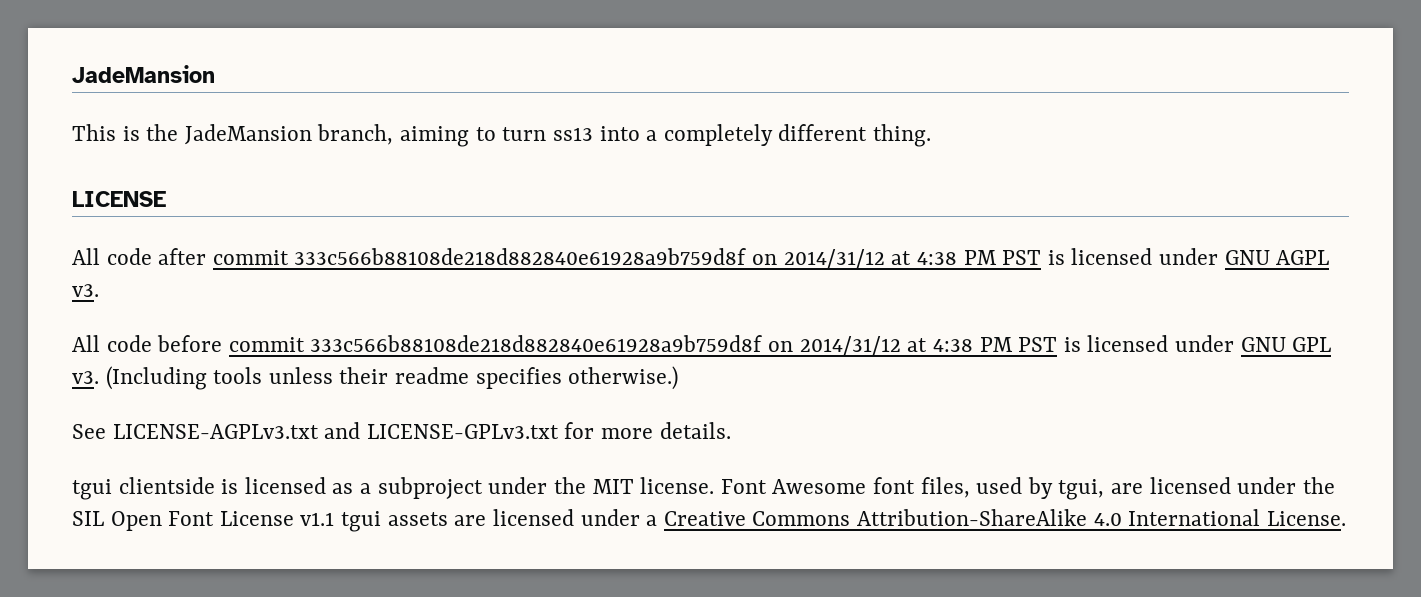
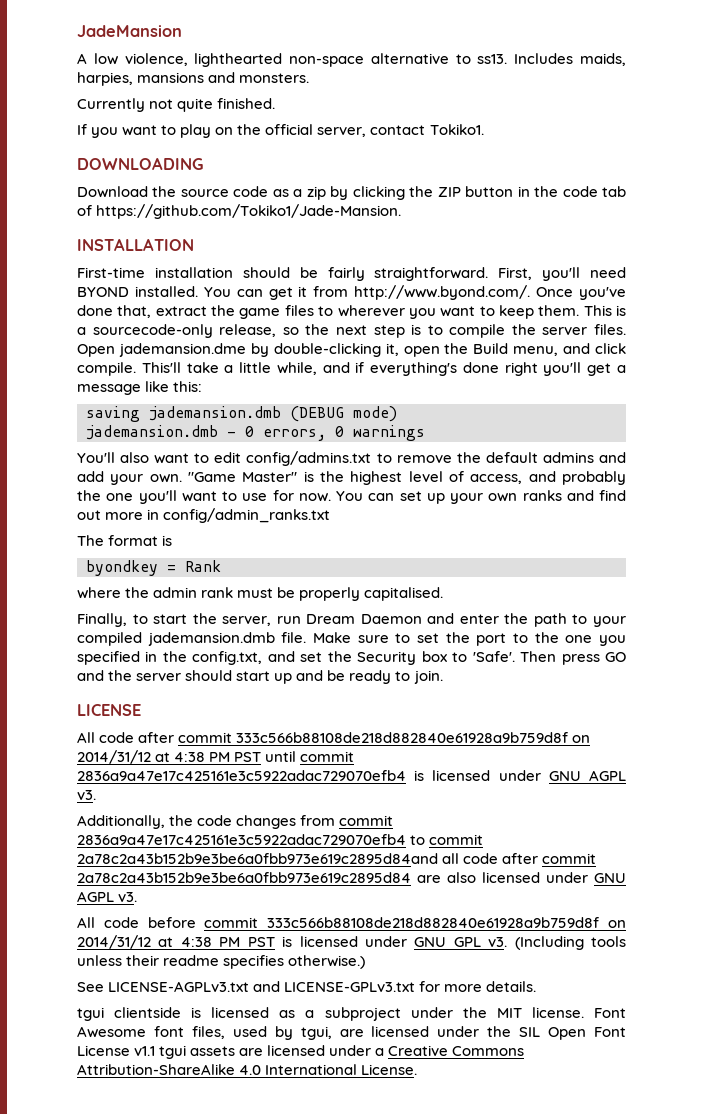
[72,124,931,147] This is the JadeMansion branch, aiming to turn ss13 into a completely different thing. -> [77,53,626,67] [77,72,310,86] [77,98,276,112] [77,124,484,138] [77,157,203,170] [77,186,626,200] [77,204,402,219] [77,238,194,251] [77,267,626,281] [77,285,626,300] [77,305,627,319] [77,324,626,338] [77,343,626,357] [77,362,626,376] [77,381,203,395] [86,406,397,422] [86,425,425,441] [77,451,627,466] [77,471,626,485] [77,490,626,504] [77,508,331,523] [77,535,173,546] [86,560,221,576] [77,587,444,601] [77,613,627,627] [77,632,627,646] [77,651,626,665] [77,670,443,684] A low violence, lighthearted non-space alternative to ss13. Includes maids, harpies, mansions and monsters. // Currently not quite finished. // If you want to play on the official server, contact Tokiko1. // DOWNLOADING // Download the source code as a zip by clicking the ZIP button in the code tab of https://github.com/Tokiko1/Jade-Mansion. // INSTALLATION // First-time installation should be fairly straightforward. First, you'll need BYOND installed. You can get it from http://www.byond.com/. Once you've done that, extract the game files to wherever you want to keep them. This is a sourcecode-only release, so the next step is to compile the server files. Open jademansion.dme by double-clicking it, open the Build menu, and click compile. This'll take a little while, and if everything's done right you'll get a message like this: // saving jademansion.dmb (DEBUG mode) // jademansion.dmb - 0 errors, 0 warnings // You'll also want to edit config/admins.txt to remove the default admins and add your own. "Game Master" is the highest level of access, and probably the one you'll want to use for now. You can set up your own ranks and find out more in config/admin_ranks.txt // The format is // byondkey = Rank // where the admin rank must be properly capitalised. // Finally, to start the server, run Dream Daemon and enter the path to your compiled jademansion.dmb file. Make sure to set the port to the one you specified in the config.txt, and set the Security box to 'Safe'. Then press GO and the server should start up and be ready to join.
(1042, 257) none -> [265,751,355,762] [77,770,406,781] until commit 2836a9a47e17c425161e3c5922adac729070efb4
(99, 290) none -> [77,815,394,829] [77,834,484,845] [77,853,597,864] [77,872,626,883] [77,891,138,902] // Additionally, the code changes from commit 2836a9a47e17c425161e3c5922adac729070efb4 to commit 2a78c2a43b152b9e3be6a0fbb973e619c2895d84and all code after commit 2a78c2a43b152b9e3be6a0fbb973e619c2895d84 are also licensed under GNU AGPL v3.

